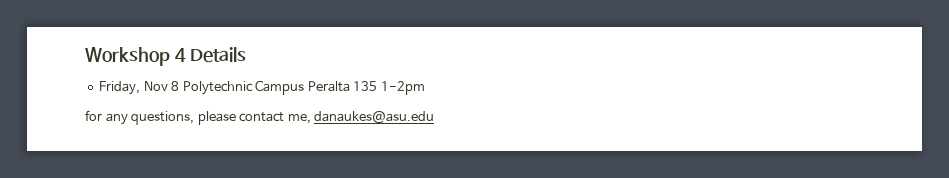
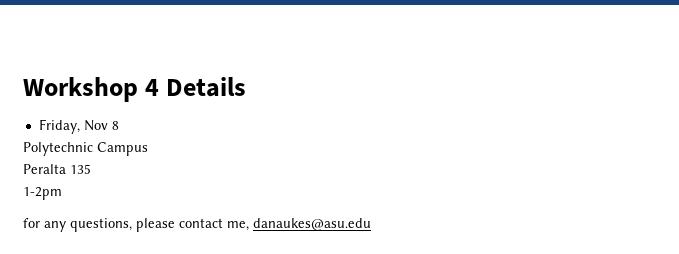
(180, 86) none -> (119, 125) //
(305, 87) none -> (148, 149) //
(378, 86) none -> (91, 169) //

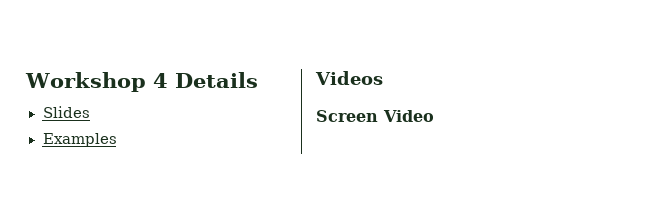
[38,119,119,134] [23,142,148,156] [23,164,91,174] [23,187,62,200] [23,218,371,232] Friday, Nov 8 // Polytechnic Campus // Peralta 135 // 1-2pm // for any questions, please contact me, danaukes@asu.edu -> [42,106,90,118] [42,133,117,147] [315,71,383,85] [316,110,434,122] Slides // Examples // Videos // Screen Video

